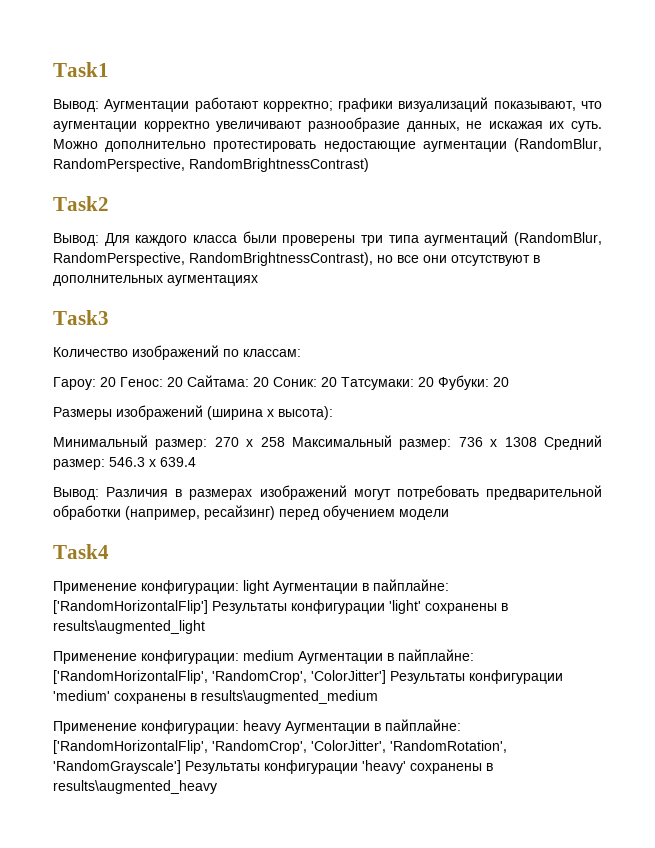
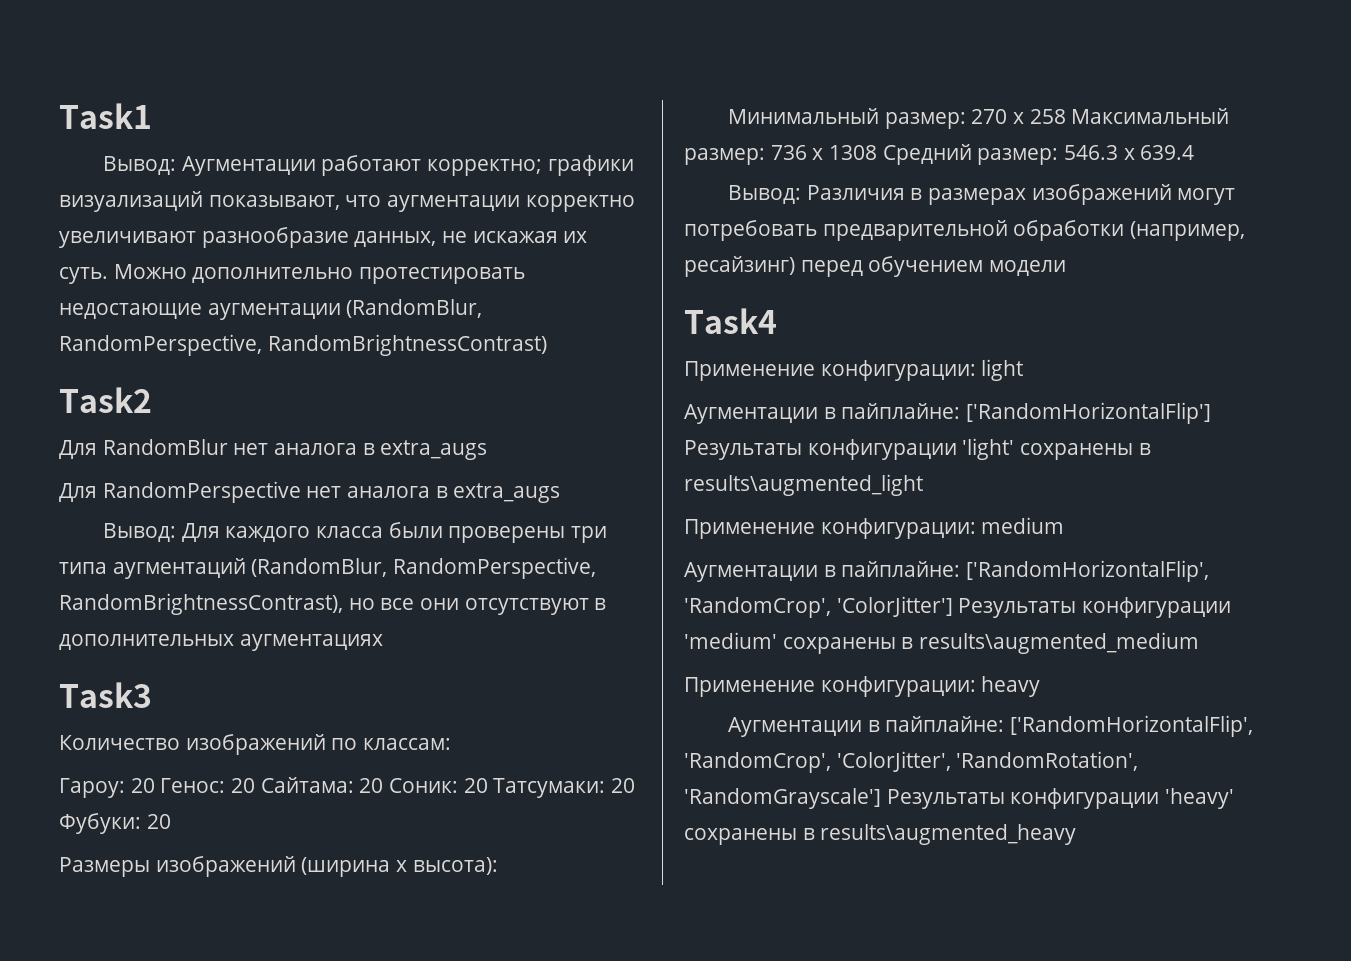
(109, 203) none -> [59,439,488,460] [59,481,561,503] // Для RandomBlur нет аналога в extra_augs // Для RandomPerspective нет аналога в extra_augs
(269, 587) none -> (1024, 370) //
(294, 655) none -> (1065, 525) //
(281, 727) none -> (1041, 686) //

